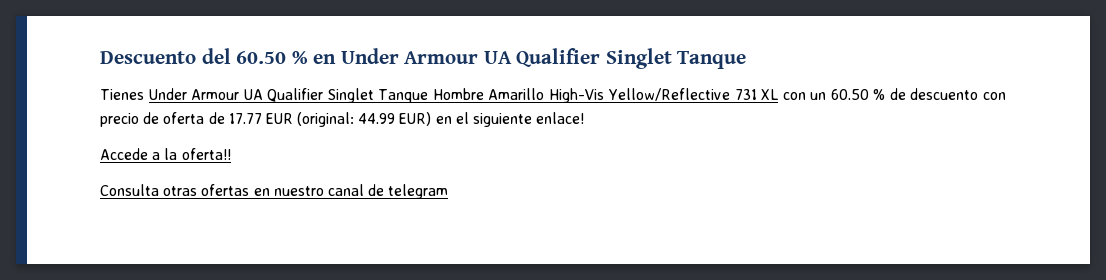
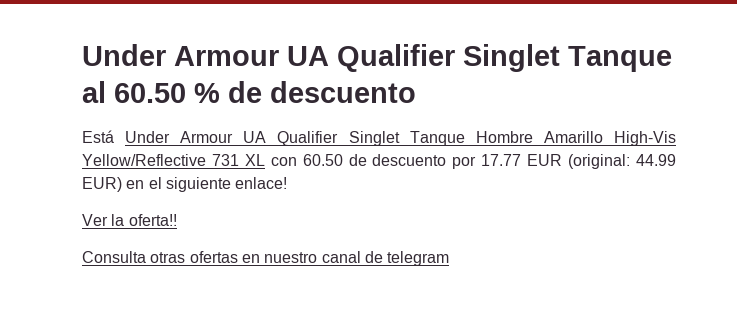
[100,48,747,69] [100,89,144,100] Descuento del 60.50 % en Under Armour UA Qualifier Singlet Tanque // Tienes -> [82,44,672,72] [82,81,416,103] [82,130,114,143] Under Armour UA Qualifier Singlet Tanque al 60.50 % de descuento // Está
[810,88,1007,100] [100,112,225,127] un 60.50 % de descuento con precio de oferta de -> [302,154,477,169] 60.50 de descuento por
[100,148,161,160] Accede a -> [82,214,108,226] Ver

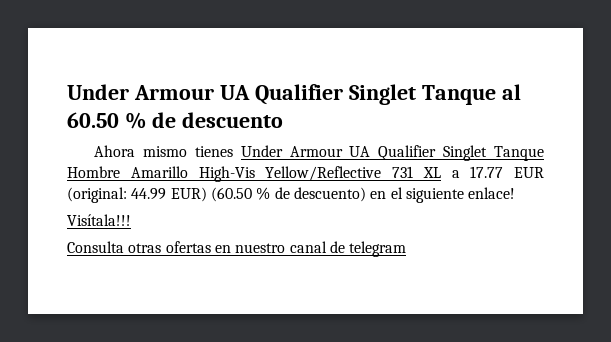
[82,130,114,143] Está -> [94,145,233,157] Ahora mismo tienes
[270,154,477,169] con 60.50 de descuento por -> [451,170,460,178] a
(122, 184) none -> [210,187,366,202] (60.50 % de descuento)
[82,214,177,226] Ver la oferta!! -> [67,214,131,226] Visítala!!!

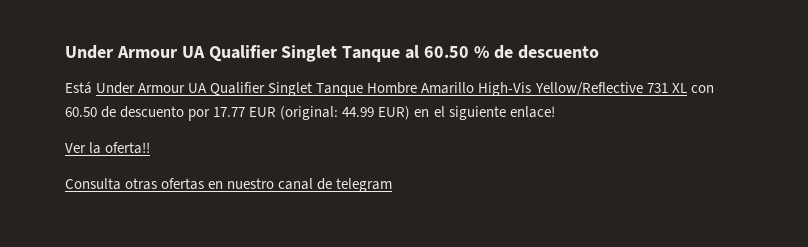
[94,145,233,157] Ahora mismo tienes -> [65,81,92,94] Está
[451,170,460,178] a -> [690,85,714,93] [65,106,211,121] con 60.50 de descuento por
[210,187,366,202] (60.50 % de descuento) -> (411, 113) none
[67,214,131,226] Visítala!!! -> [65,142,151,154] Ver la oferta!!

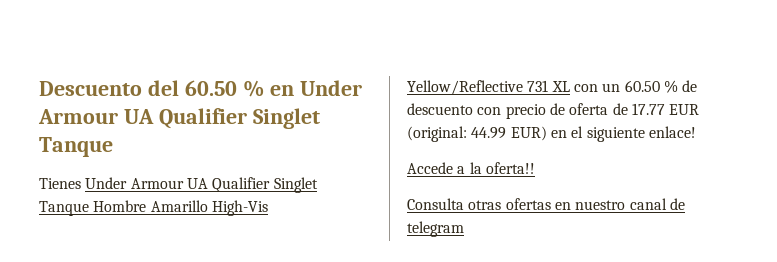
[65,45,599,62] [65,81,92,94] Under Armour UA Qualifier Singlet Tanque al 60.50 % de descuento // Está -> [39,80,362,97] [38,108,320,129] [39,137,113,157] [39,178,81,189] Descuento del 60.50 % en Under Armour UA Qualifier Singlet Tanque // Tienes
[65,106,211,121] 60.50 de descuento por -> [602,80,698,93] [407,103,628,119] un 60.50 % de descuento con precio de oferta de
[65,143,86,153] Ver -> [407,162,466,174] Accede a

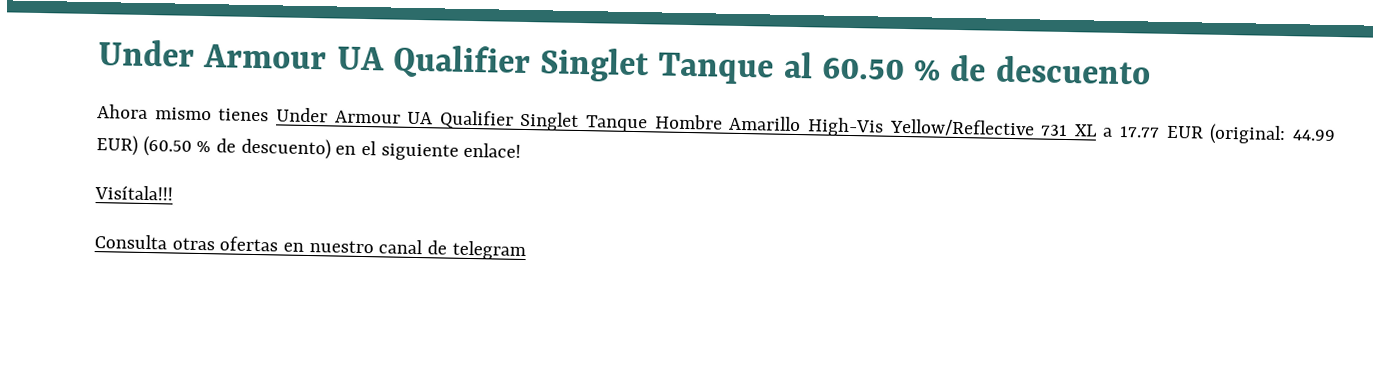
[39,80,362,97] [38,108,320,129] [39,137,113,157] [39,178,81,189] Descuento del 60.50 % en Under Armour UA Qualifier Singlet Tanque // Tienes -> [98,39,1151,85] [97,104,270,122] Under Armour UA Qualifier Singlet Tanque al 60.50 % de descuento // Ahora mismo tienes
[573,80,698,93] [407,103,628,119] con un 60.50 % de descuento con precio de oferta de -> [1102,127,1114,137] a
(547, 133) none -> [142,135,331,160] (60.50 % de descuento)
[407,162,535,174] Accede a la oferta!! -> [94,185,173,201] Visítala!!!

